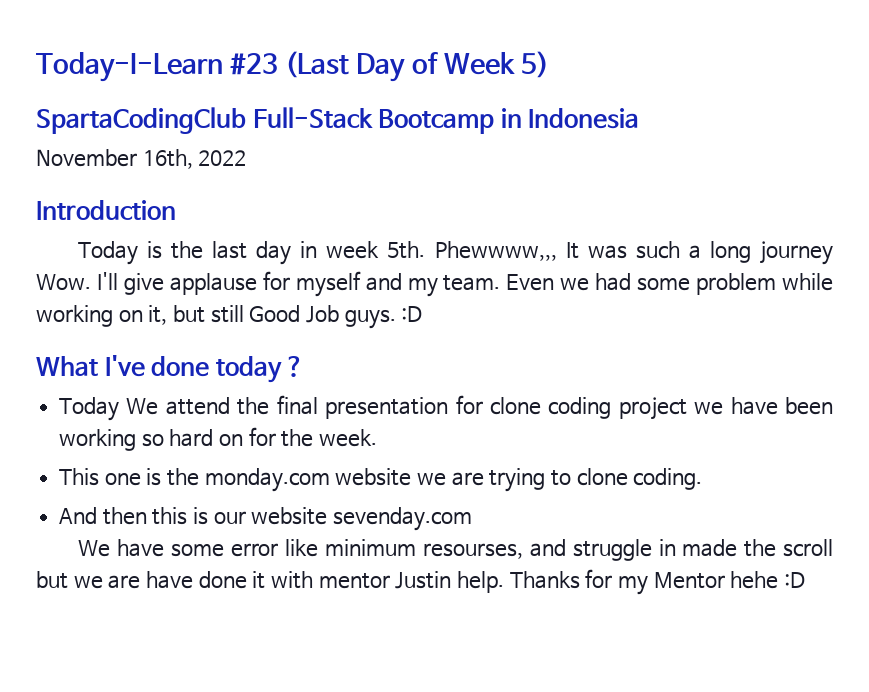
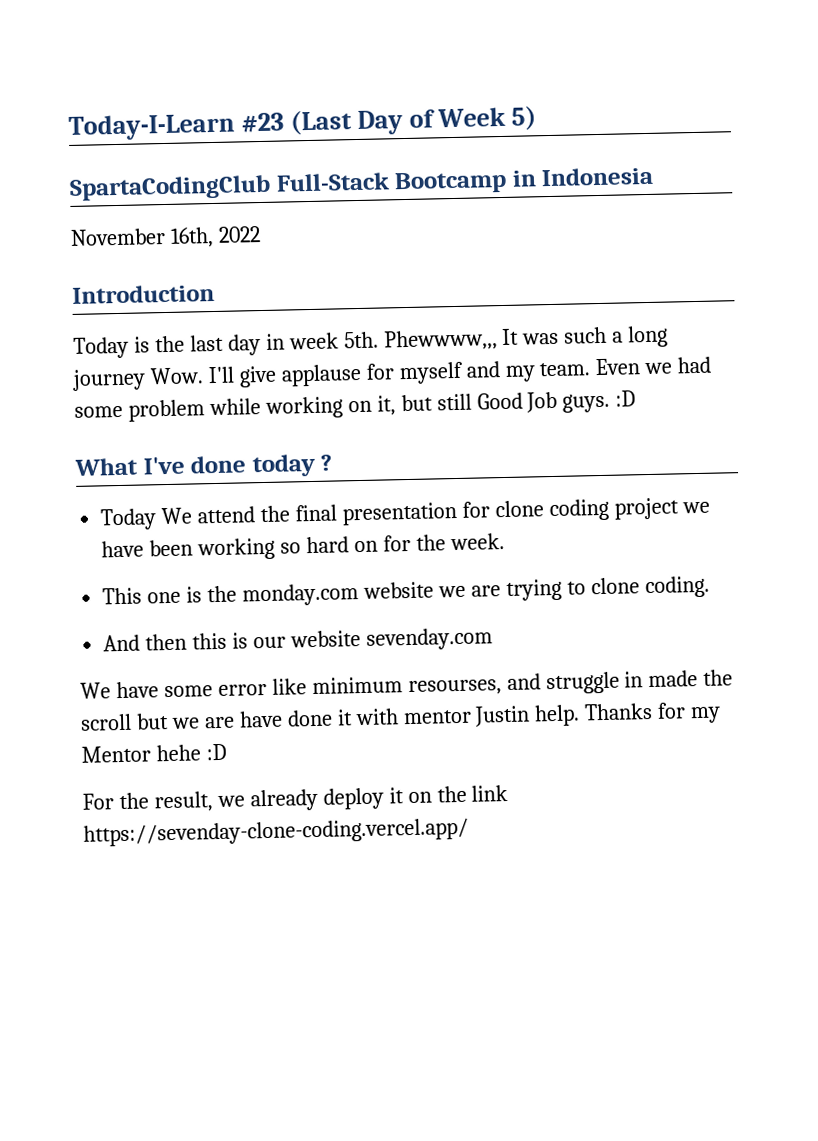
(806, 580) none -> [82,784,509,813] [83,817,469,847] // For the result, we already deploy it on the link https://sevenday-clone-coding.vercel.app/

